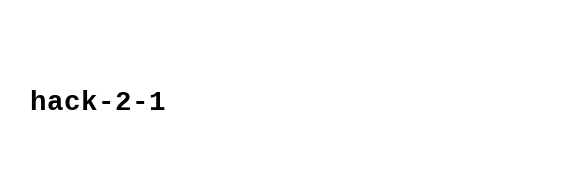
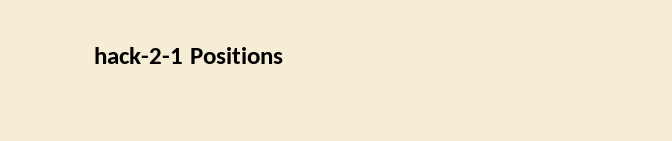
(166, 100) none -> [189,47,283,64] Positions

